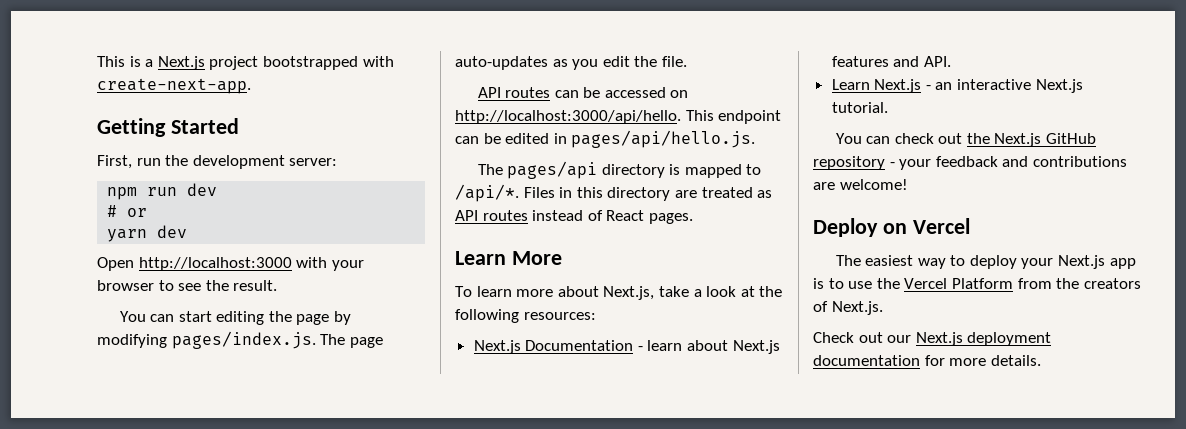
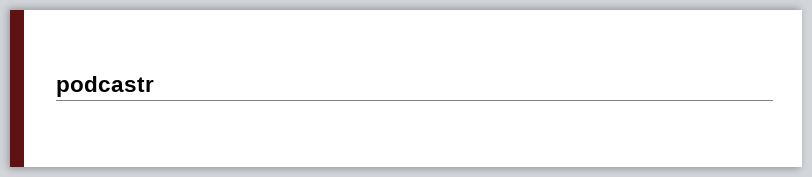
[97,56,394,70] [97,78,251,94] [97,118,239,137] [97,155,338,169] [107,183,218,200] [107,205,148,217] [107,225,188,242] [97,257,364,271] [97,280,278,291] [119,311,352,325] [97,331,383,349] [455,56,687,70] [477,87,689,98] [455,110,782,124] [455,130,756,148] [477,161,762,179] [455,184,773,202] [455,210,693,224] [455,251,562,265] [455,286,783,300] [455,309,596,323] [473,340,780,354] [831,56,951,67] [831,79,1083,93] [831,102,888,113] [835,133,1097,147] [813,156,1127,170] [813,179,908,190] [813,218,970,237] [835,255,1136,269] [813,278,1141,289] [813,301,883,315] [813,332,1052,346] [813,355,1041,366] This is a Next.js project bootstrapped with create-next-app. // Getting Started // First, run the development server: // npm run dev // # or // yarn dev // Open http://localhost:3000 with your browser to see the result. // You can start editing the page by modifying pages/index.js. The page auto-updates as you edit the file. // API routes can be accessed on http://localhost:3000/api/hello. This endpoint can be edited in pages/api/hello.js. // The pages/api directory is mapped to /api/*. Files in this directory are treated as API routes instead of React pages. // Learn More // To learn more about Next.js, take a look at the following resources: // Next.js Documentation - learn about Next.js features and API. // Learn Next.js - an interactive Next.js tutorial. // You can check out the Next.js GitHub repository - your feedback and contributions are welcome! // Deploy on Vercel // The easiest way to deploy your Next.js app is to use the Vercel Platform from the creators of Next.js. // Check out our Next.js deployment documentation for more details. -> [56,76,154,97] podcastr

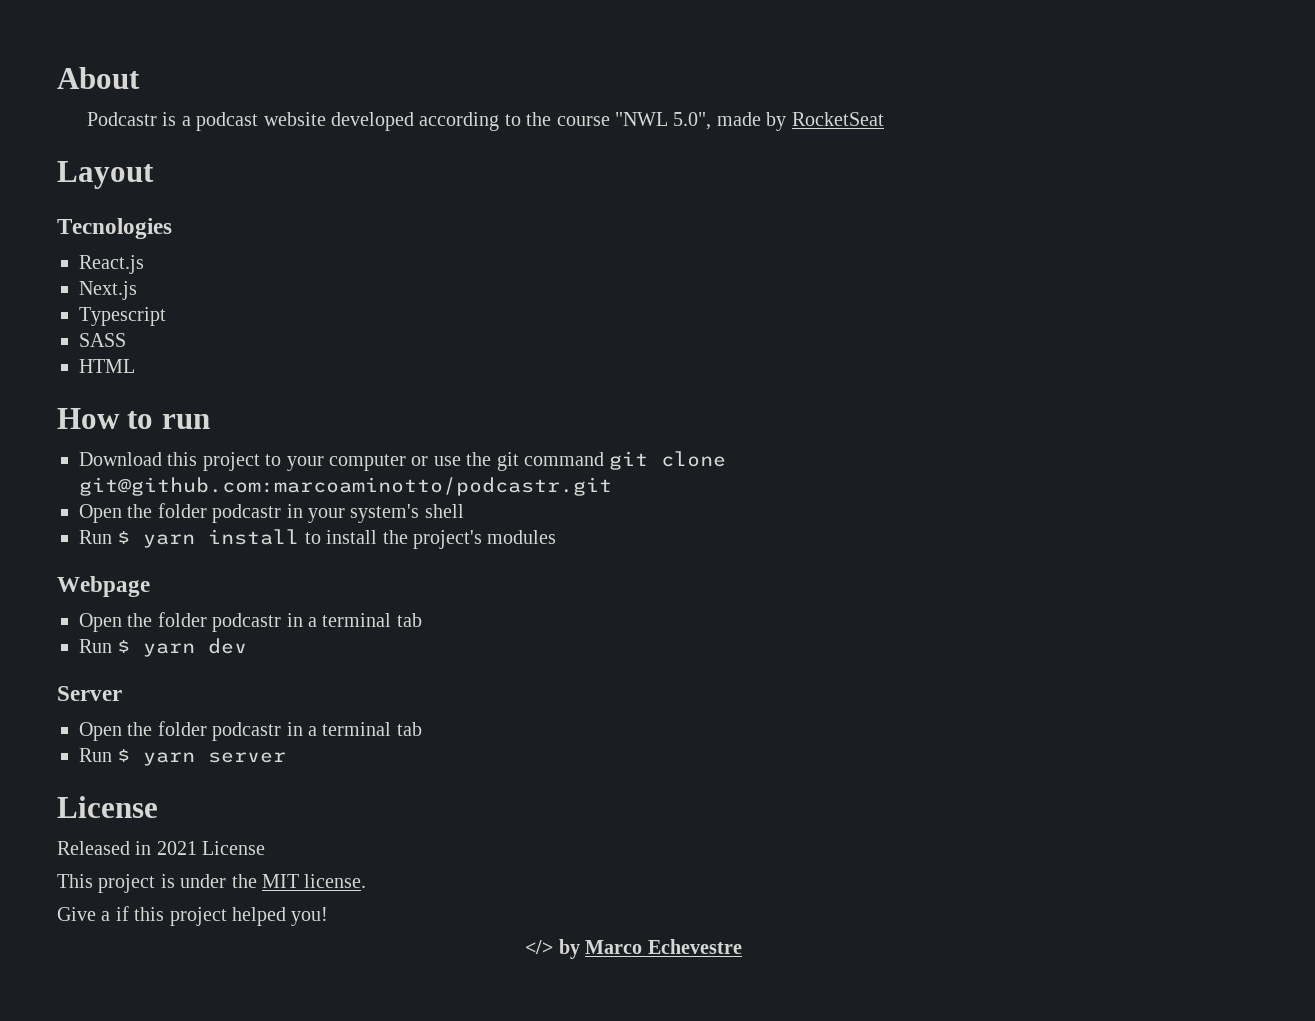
[56,76,154,97] podcastr -> [57,67,140,89] [86,112,884,131] [57,161,154,189] [57,218,172,239] [79,255,144,274] [79,281,137,300] [79,307,166,326] [79,333,126,347] [79,359,135,373] [57,408,210,429] [79,451,727,471] [79,477,612,496] [79,503,464,523] [79,529,557,549] [57,576,150,597] [79,612,422,632] [79,638,248,657] [57,686,122,701] [79,721,422,741] [79,748,287,766] [57,796,158,818] [57,841,266,855] [57,874,367,893] [57,906,329,926] [525,939,742,959] About // Podcastr is a podcast website developed according to the course "NWL 5.0", made by RocketSeat // Layout // Tecnologies // React.js // Next.js // Typescript // SASS // HTML // How to run // Download this project to your computer or use the git command git clone git@github.com:marcoaminotto/podcastr.git // Open the folder podcastr in your system's shell // Run $ yarn install to install the project's modules // Webpage // Open the folder podcastr in a terminal tab // Run $ yarn dev // Server // Open the folder podcastr in a terminal tab // Run $ yarn server // License // Released in 2021 License // This project is under the MIT license. // Give a if this project helped you! // </> by Marco Echevestre

